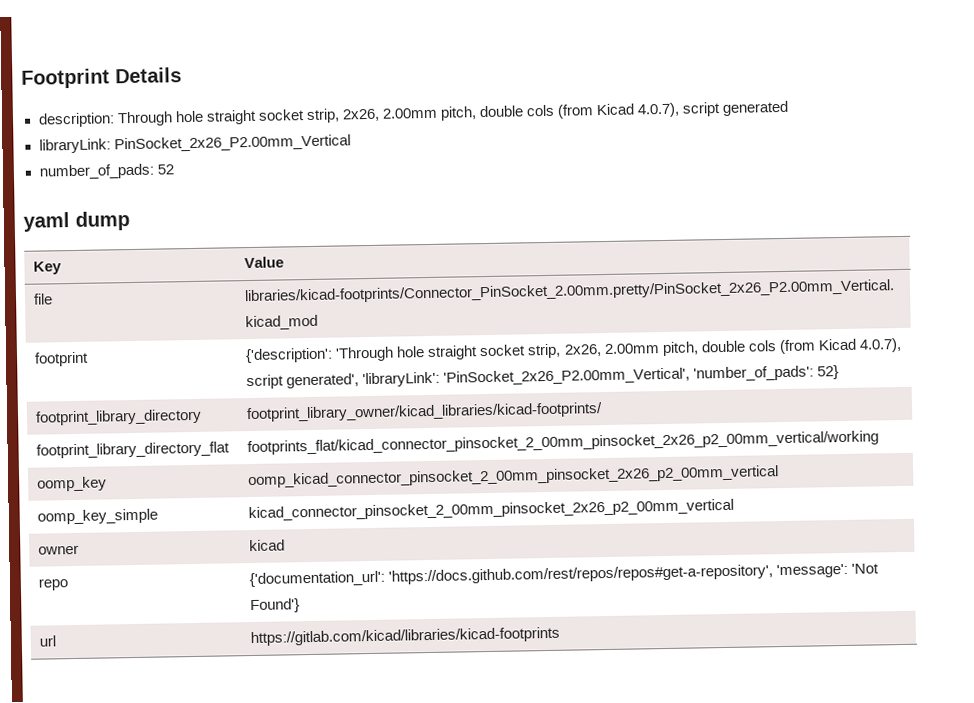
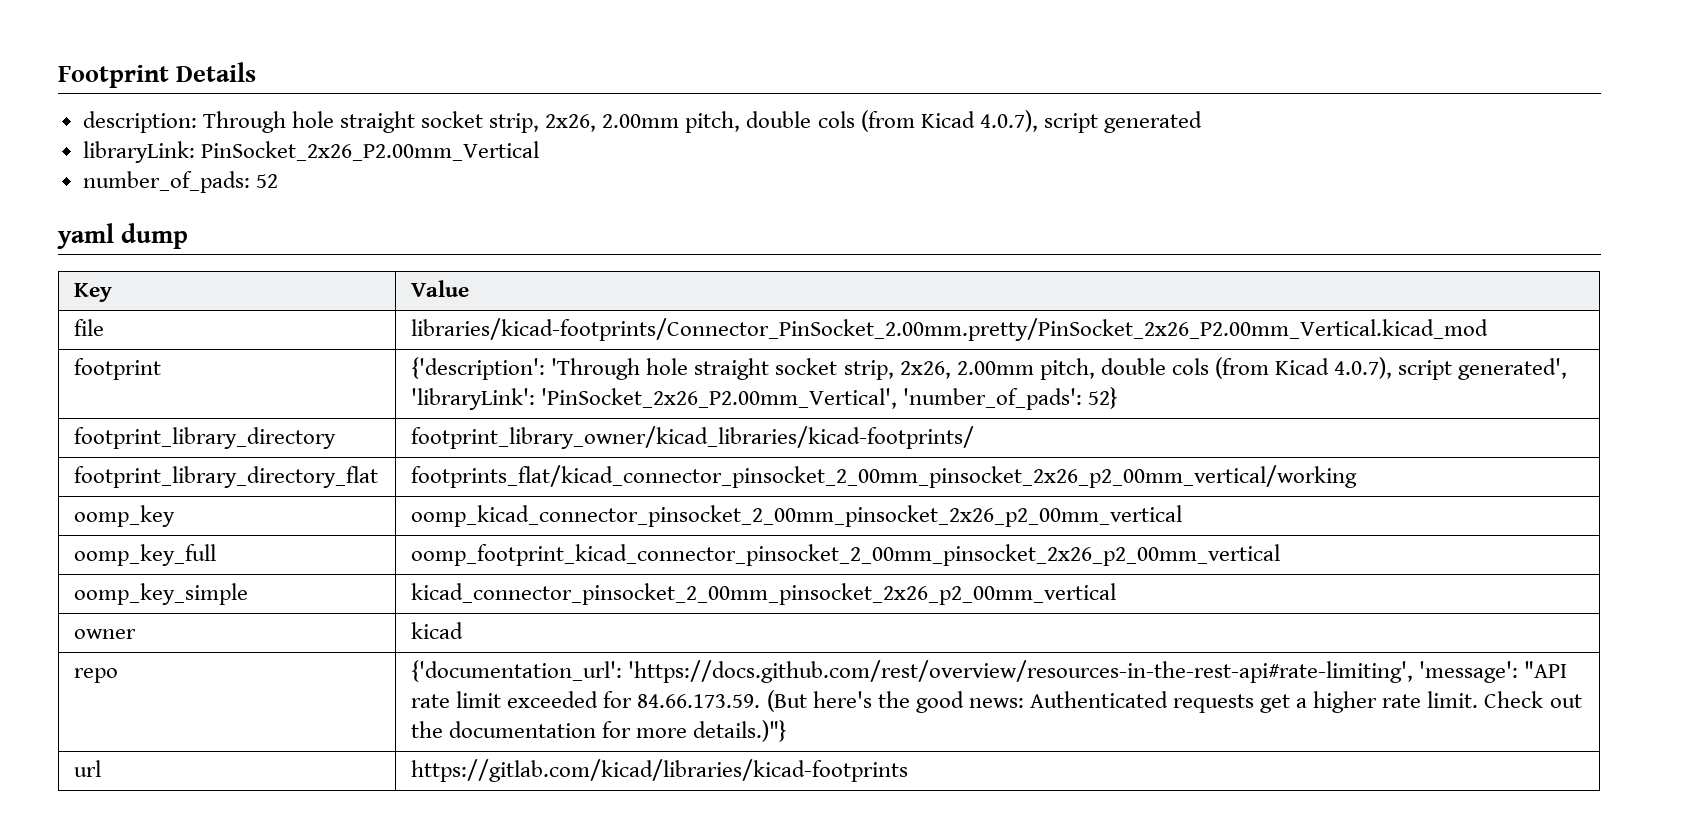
(780, 477) none -> [74,544,217,566] [411,544,1281,566] // oomp_key_full | oomp_footprint_kicad_connector_pinsocket_2_00mm_pinsocket_2x26_p2_00mm_vertical
[388,563,880,585] [250,598,301,614] 'https://docs.github.com/rest/repos/repos#get-a-repository', 'message': 'Not Found'} -> [628,660,1568,683] [411,690,1582,713] [411,720,788,742] 'https://docs.github.com/rest/overview/resources-in-the-rest-api#rate-limiting', 'message': "API rate limit exceeded for 84.66.173.59. (But here's the good news: Authenticated requests get a higher rate limit. Check out the documentation for more details.)"}

